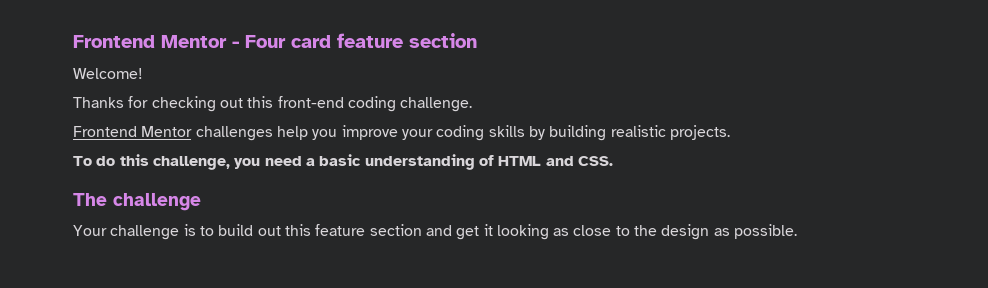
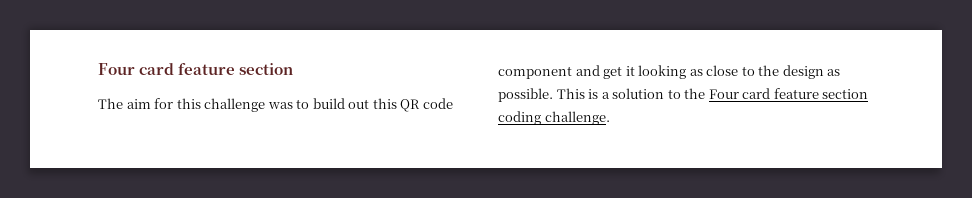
[73,35,239,48] Frontend Mentor - -> (98, 69) none
[73,68,143,79] [73,96,473,112] [73,125,730,141] [73,154,613,170] [73,193,201,211] [73,224,196,240] Welcome! // Thanks for checking out this front-end coding challenge. // Frontend Mentor challenges help you improve your coding skills by building realistic projects. // To do this challenge, you need a basic understanding of HTML and CSS. // The challenge // Your challenge is -> [98,98,293,112] The aim for this challenge was
[315,224,422,236] feature section -> [400,98,453,112] [498,66,572,79] QR code component
(798, 231) none -> [556,88,869,99] [498,111,610,125] This is a solution to the Four card feature section coding challenge.

